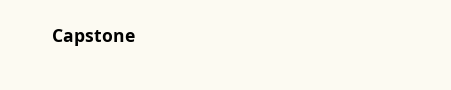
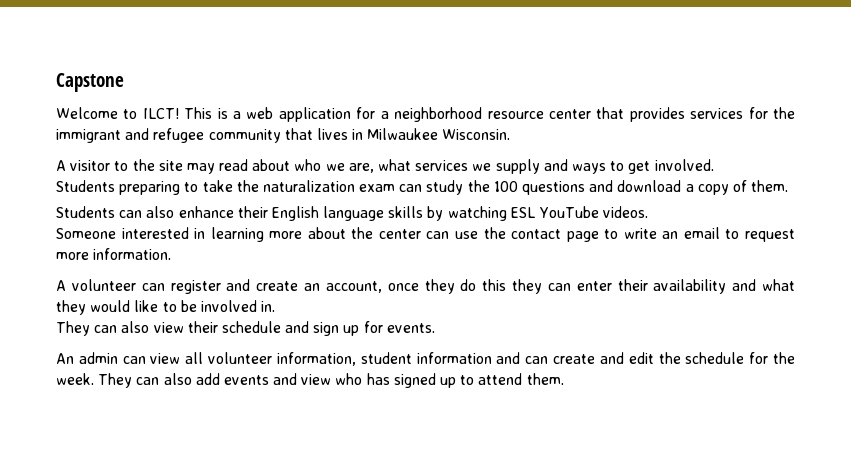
(135, 37) none -> [56,107,795,122] [56,128,511,143] [56,159,714,174] [56,180,789,195] [56,206,649,221] [56,227,795,242] [56,248,172,260] [56,279,796,294] [56,300,276,315] [56,321,435,336] [56,352,796,366] [56,373,564,388] // Welcome to ILCT! This is a web application for a neighborhood resource center that provides services for the immigrant and refugee community that lives in Milwaukee Wisconsin. // A visitor to the site may read about who we are, what services we supply and ways to get involved. // Students preparing to take the naturalization exam can study the 100 questions and download a copy of them. // Students can also enhance their English language skills by watching ESL YouTube videos. // Someone interested in learning more about the center can use the contact page to write an email to request more information. // A volunteer can register and create an account, once they do this they can enter their availability and what they would like to be involved in. // They can also view their schedule and sign up for events. // An admin can view all volunteer information, student information and can create and edit the schedule for the week. They can also add events and view who has signed up to attend them.

